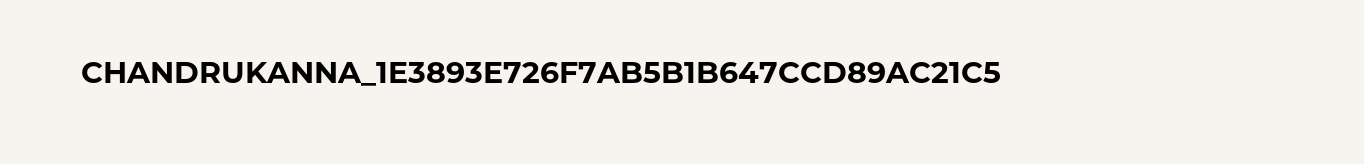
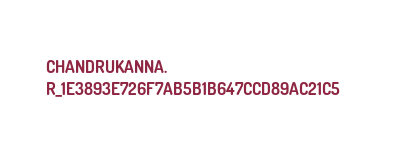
[81,62,1001,86] CHANDRUKANNA_1E3893E726F7AB5B1B647CCD89AC21C5 -> [46,60,167,73] [46,82,340,97] CHANDRUKANNA. R_1E3893E726F7AB5B1B647CCD89AC21C5

